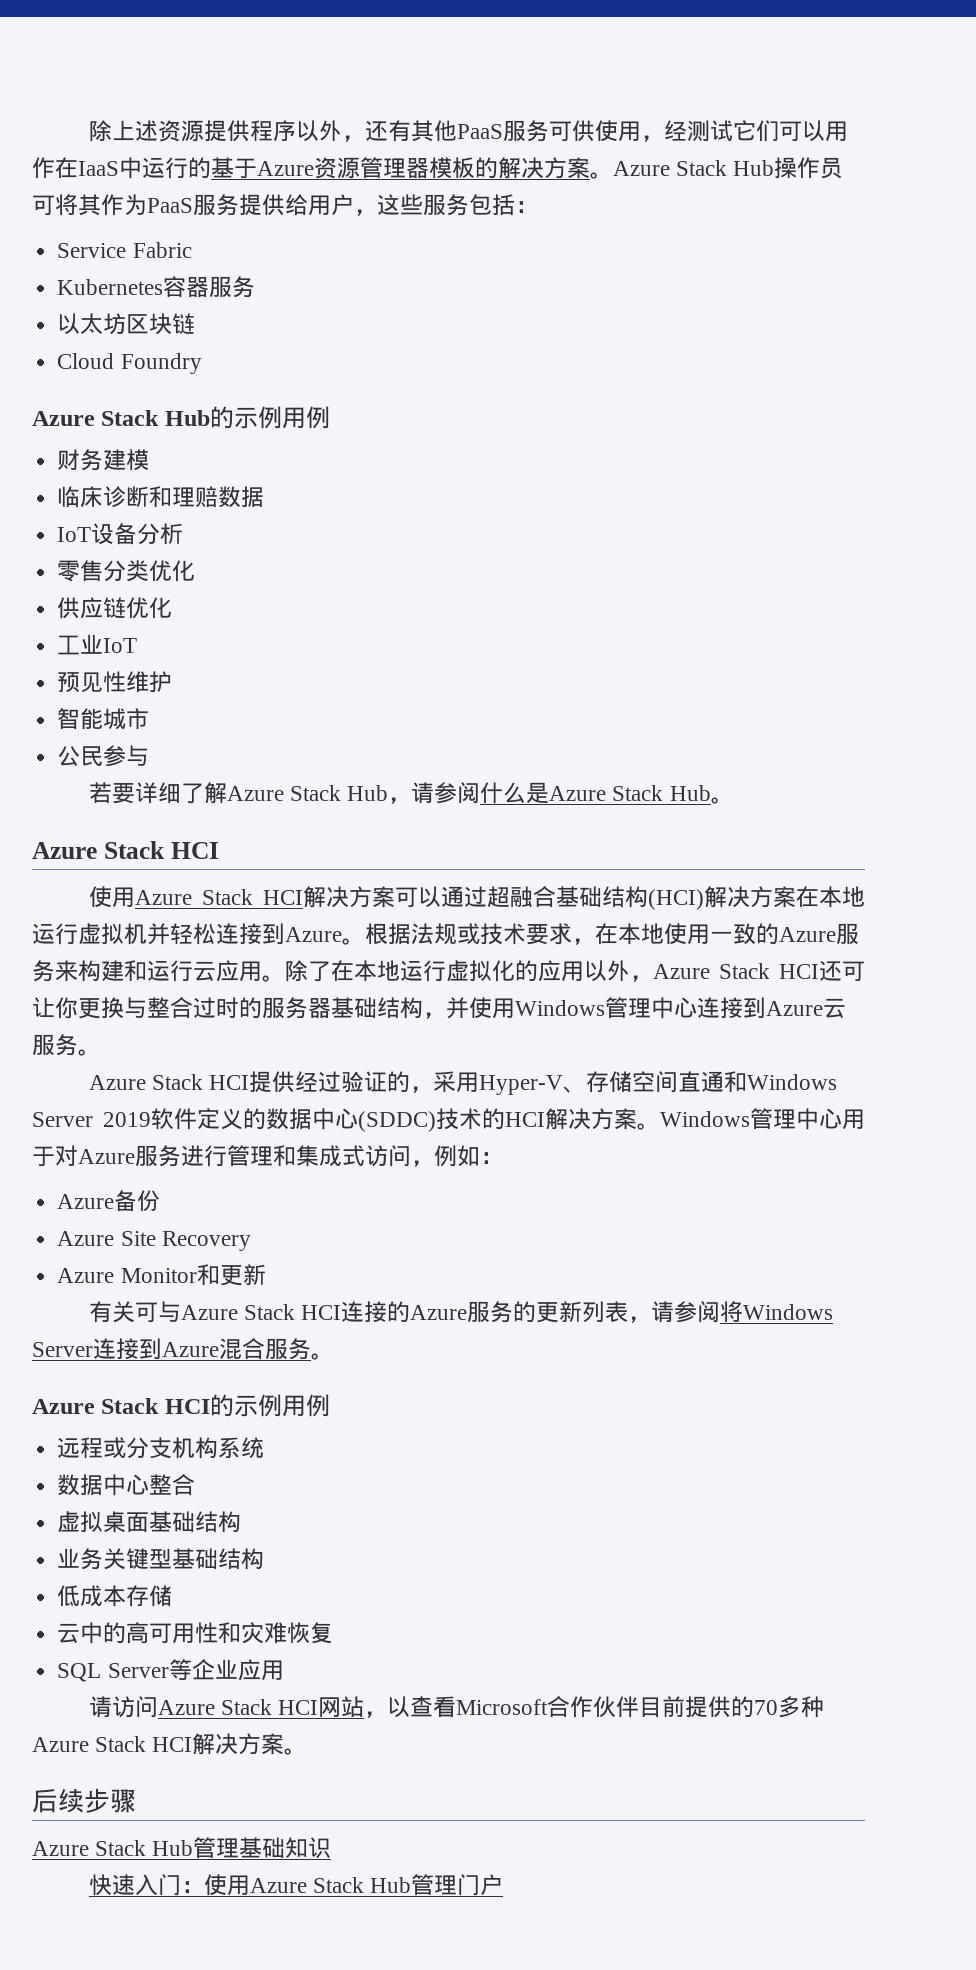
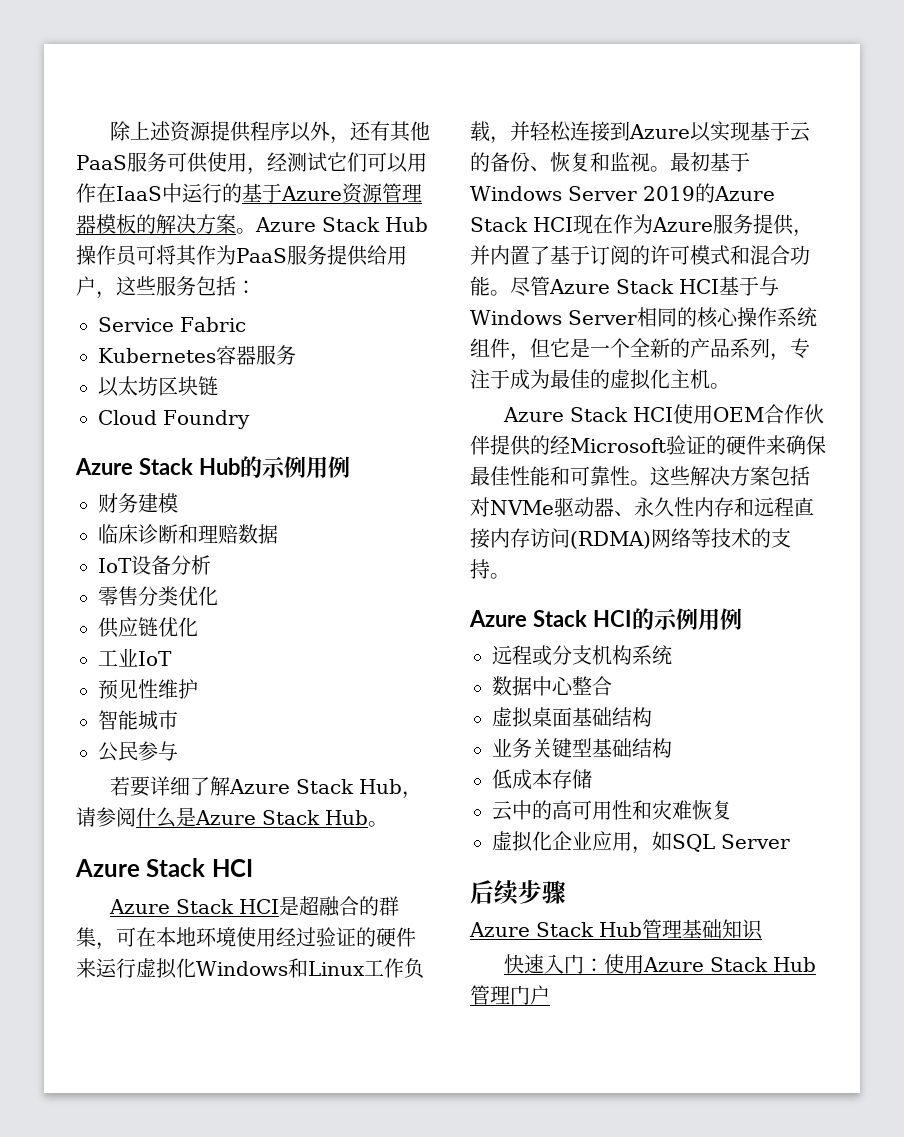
[88,886,865,910] [32,923,859,945] [32,960,865,982] [32,997,846,1019] [32,1034,101,1056] [88,1071,838,1095] [32,1108,865,1132] [32,1145,503,1167] [57,1190,161,1212] [57,1231,251,1251] [57,1264,266,1286] [88,1301,834,1323] [32,1338,311,1360] 使用Azure Stack HCI解决方案可以通过超融合基础结构(HCI)解决方案在本地运行虚拟机并轻松连接到Azure。根据法规或技术要求，在本地使用一致的Azure服务来构建和运行云应用。除了在本地运行虚拟化的应用以外，Azure Stack HCI还可让你更换与整合过时的服务器基础结构，并使用Windows管理中心连接到Azure云服务。 // Azure Stack HCI提供经过验证的，采用Hyper-V、存储空间直通和Windows Server 2019软件定义的数据中心(SDDC)技术的HCI解决方案。Windows管理中心用于对Azure服务进行管理和集成式访问，例如： // Azure备份 // Azure Site Recovery // Azure Monitor和更新 // 有关可与Azure Stack HCI连接的Azure服务的更新列表，请参阅将Windows Server连接到Azure混合服务 -> [109,896,400,917] [76,927,416,950] [76,958,424,979] [470,121,810,144] [470,152,750,172] [470,183,775,203] [470,214,813,237] [470,245,810,265] [470,276,779,297] [470,307,817,328] [470,338,810,361] [470,369,730,390] [503,404,825,424] [470,435,826,456] [470,466,810,486] [470,497,814,517] [470,528,791,549] [470,559,490,579] Azure Stack HCI是超融合的群集，可在本地环境使用经过验证的硬件来运行虚拟化Windows和Linux工作负载，并轻松连接到Azure以实现基于云的备份、恢复和监视。最初基于Windows Server 2019的Azure Stack HCI现在作为Azure服务提供，并内置了基于订阅的许可模式和混合功能。尽管Azure Stack HCI基于与Windows Server相同的核心操作系统组件，但它是一个全新的产品系列，专注于成为最佳的虚拟化主机。 // Azure Stack HCI使用OEM合作伙伴提供的经Microsoft验证的硬件来确保最佳性能和可靠性。这些解决方案包括对NVMe驱动器、永久性内存和远程直接内存访问(RDMA)网络等技术的支持
[57,1659,192,1682] SQL Server等 -> [492,831,552,852] 虚拟化
[88,1696,825,1718] [32,1733,308,1755] // 请访问Azure Stack HCI网站，以查看Microsoft合作伙伴目前提供的70多种Azure Stack HCI解决方案。 -> [632,831,790,854] ，如SQL Server

